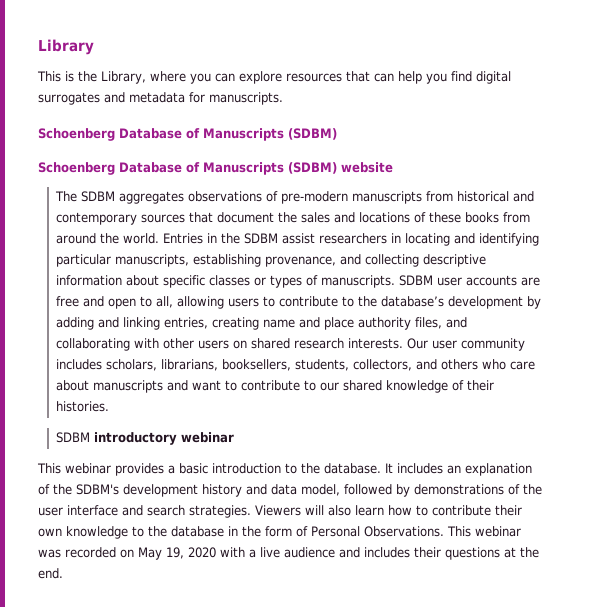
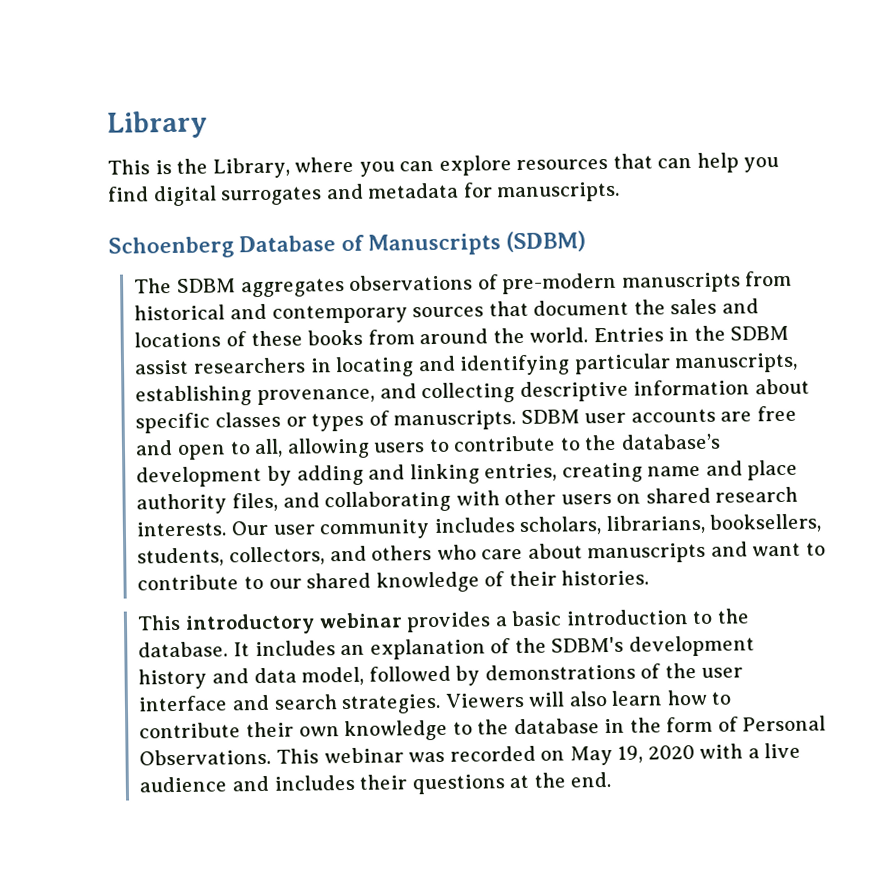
[38,162,393,175] // Schoenberg Database of Manuscripts (SDBM) website -> (586, 241) none
[55,432,90,443] SDBM -> [137,614,182,631] This
[37,463,111,474] // This webinar -> (403, 620) none

